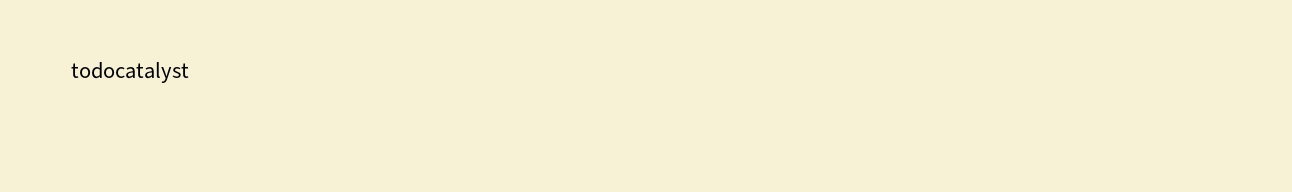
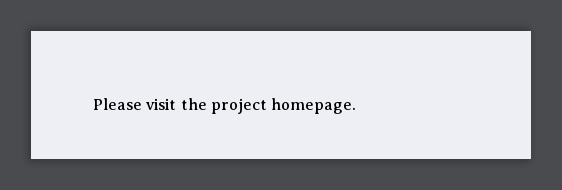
[71,62,189,83] todocatalyst -> [93,98,357,114] Please visit the project homepage.

